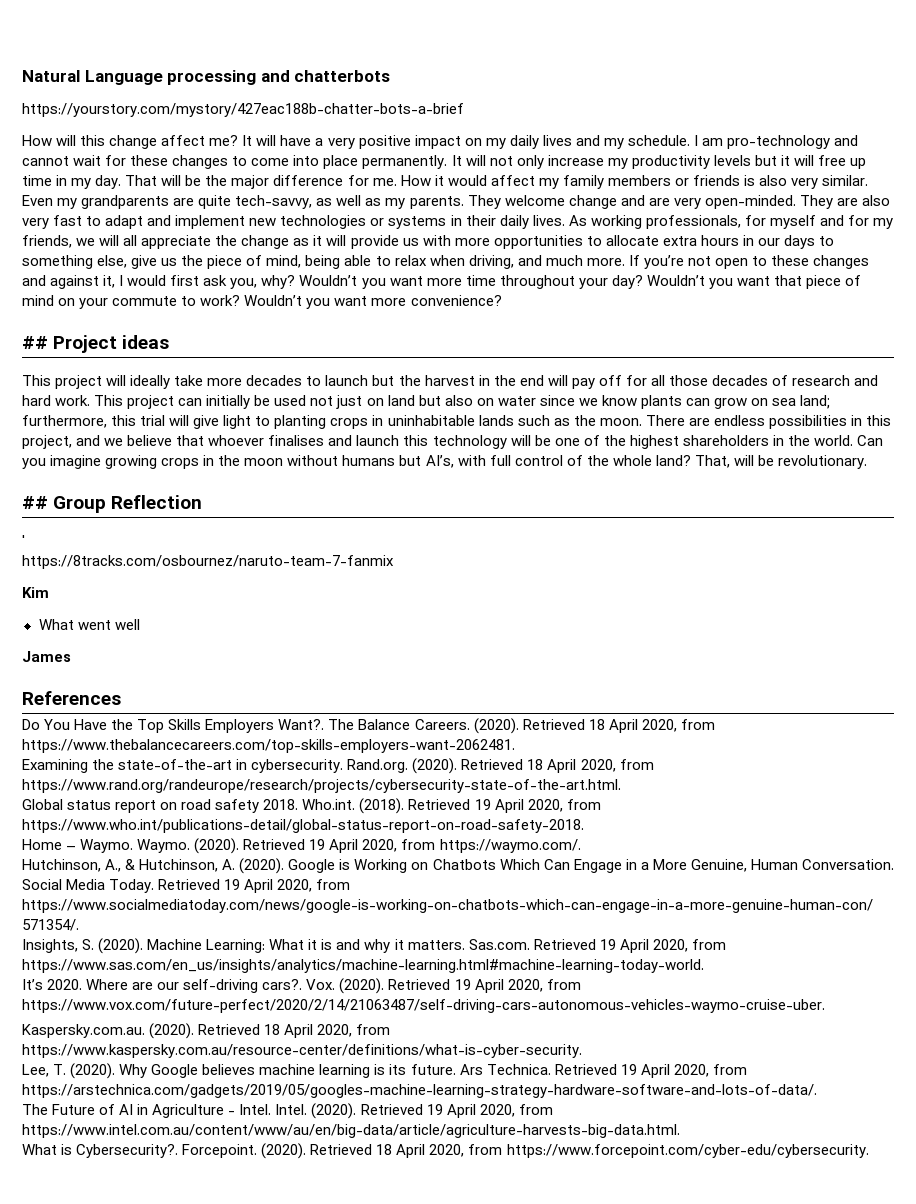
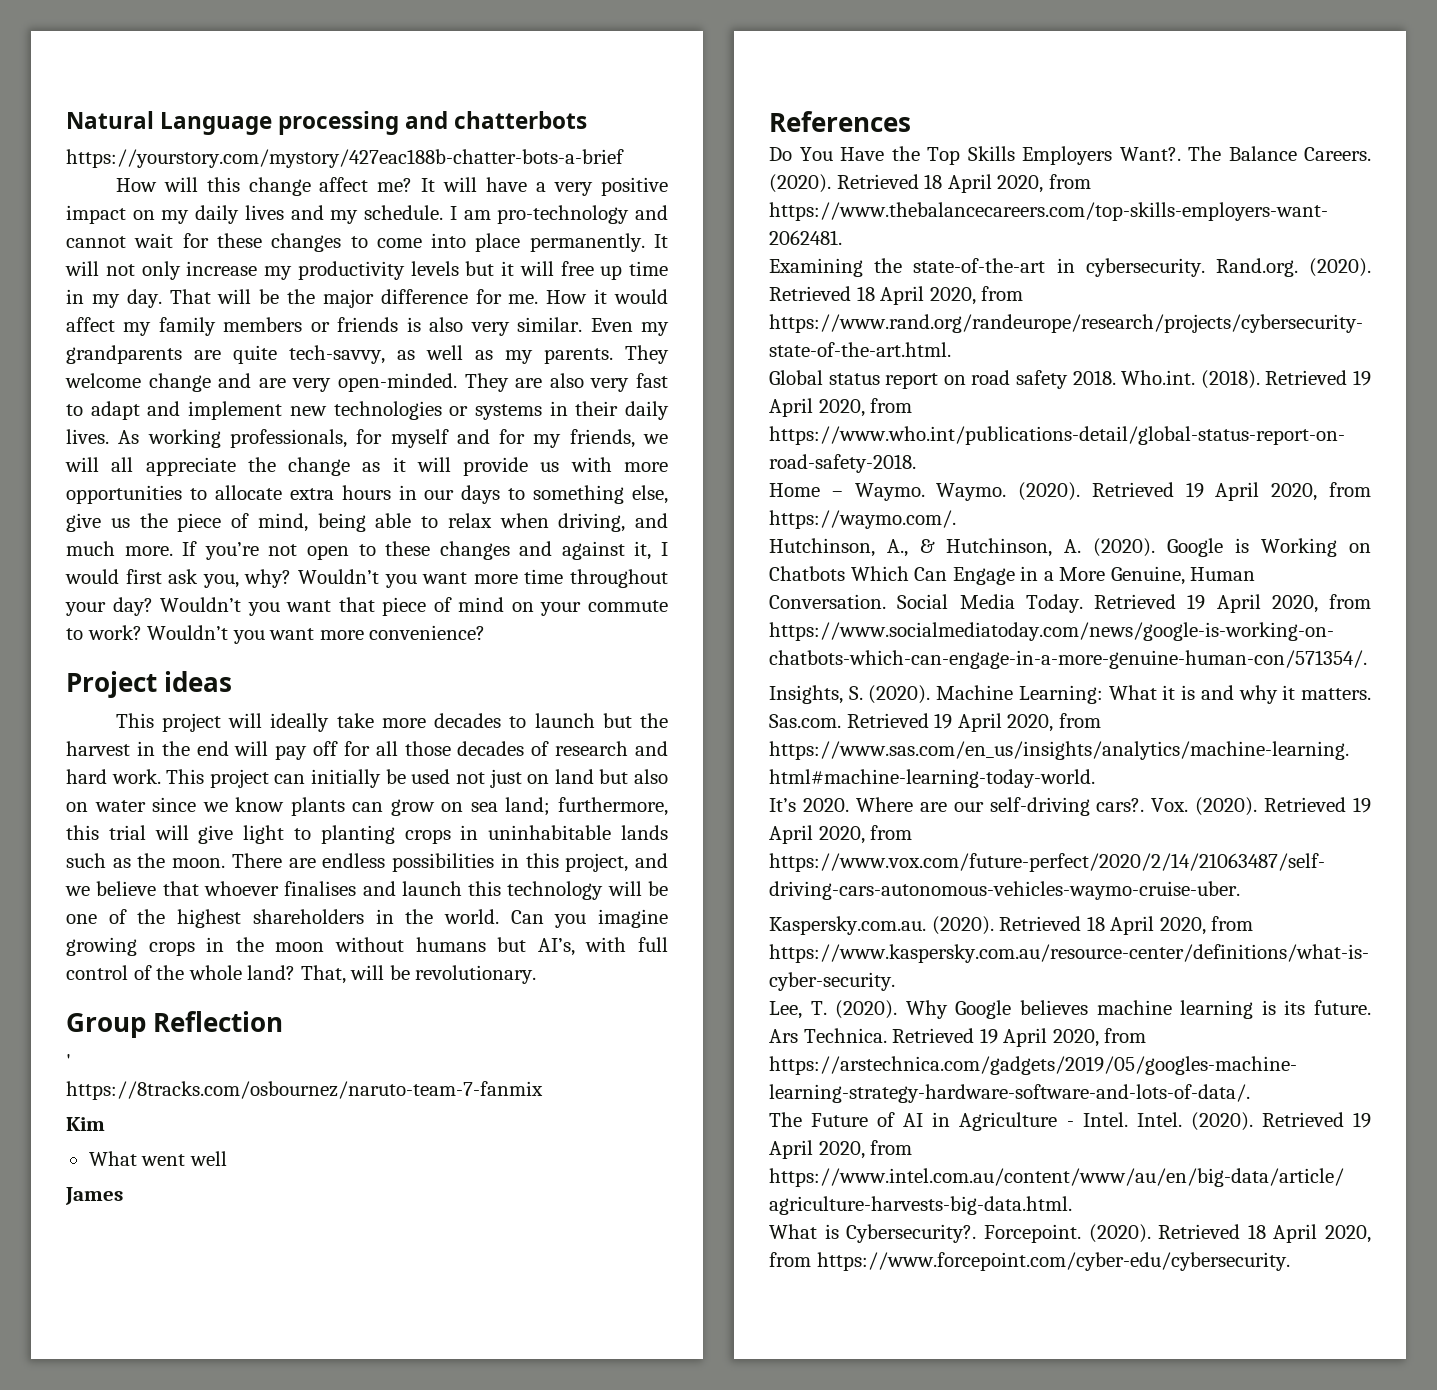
[22,336,48,349] ## -> (486, 632) none
[22,496,48,509] ## -> (537, 974) none

